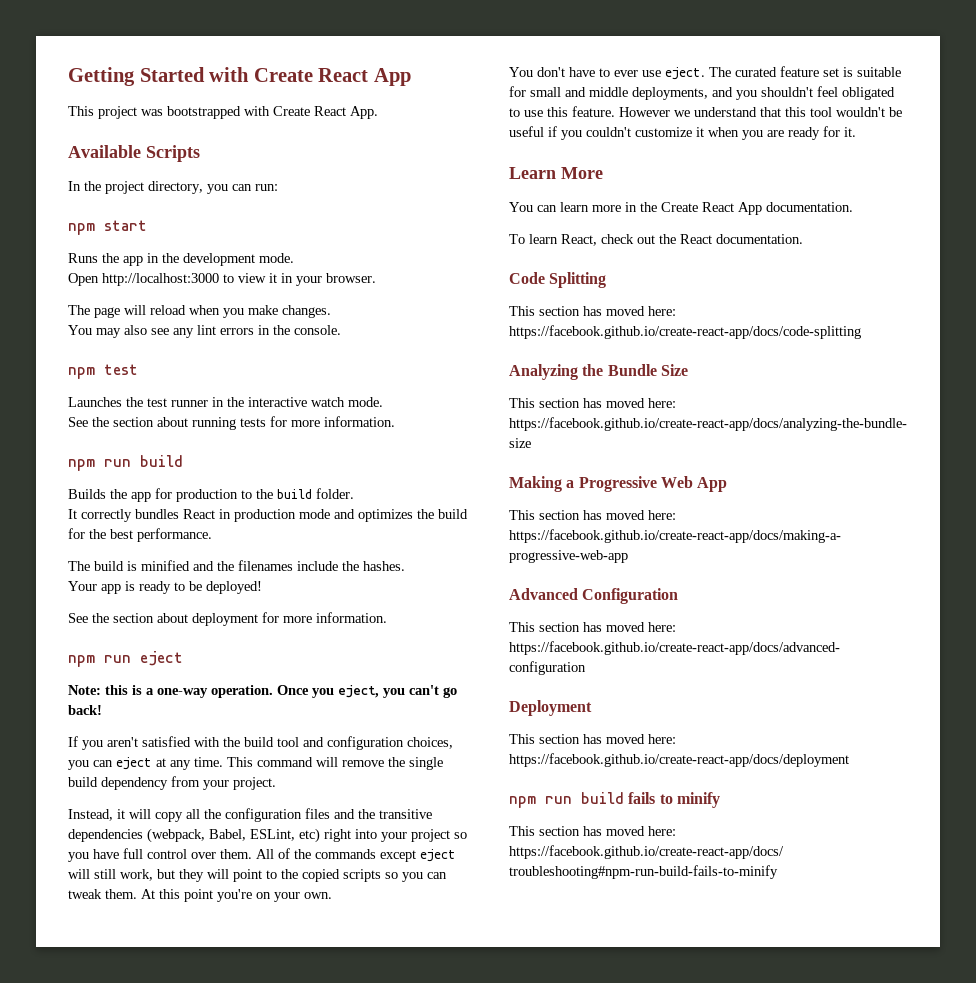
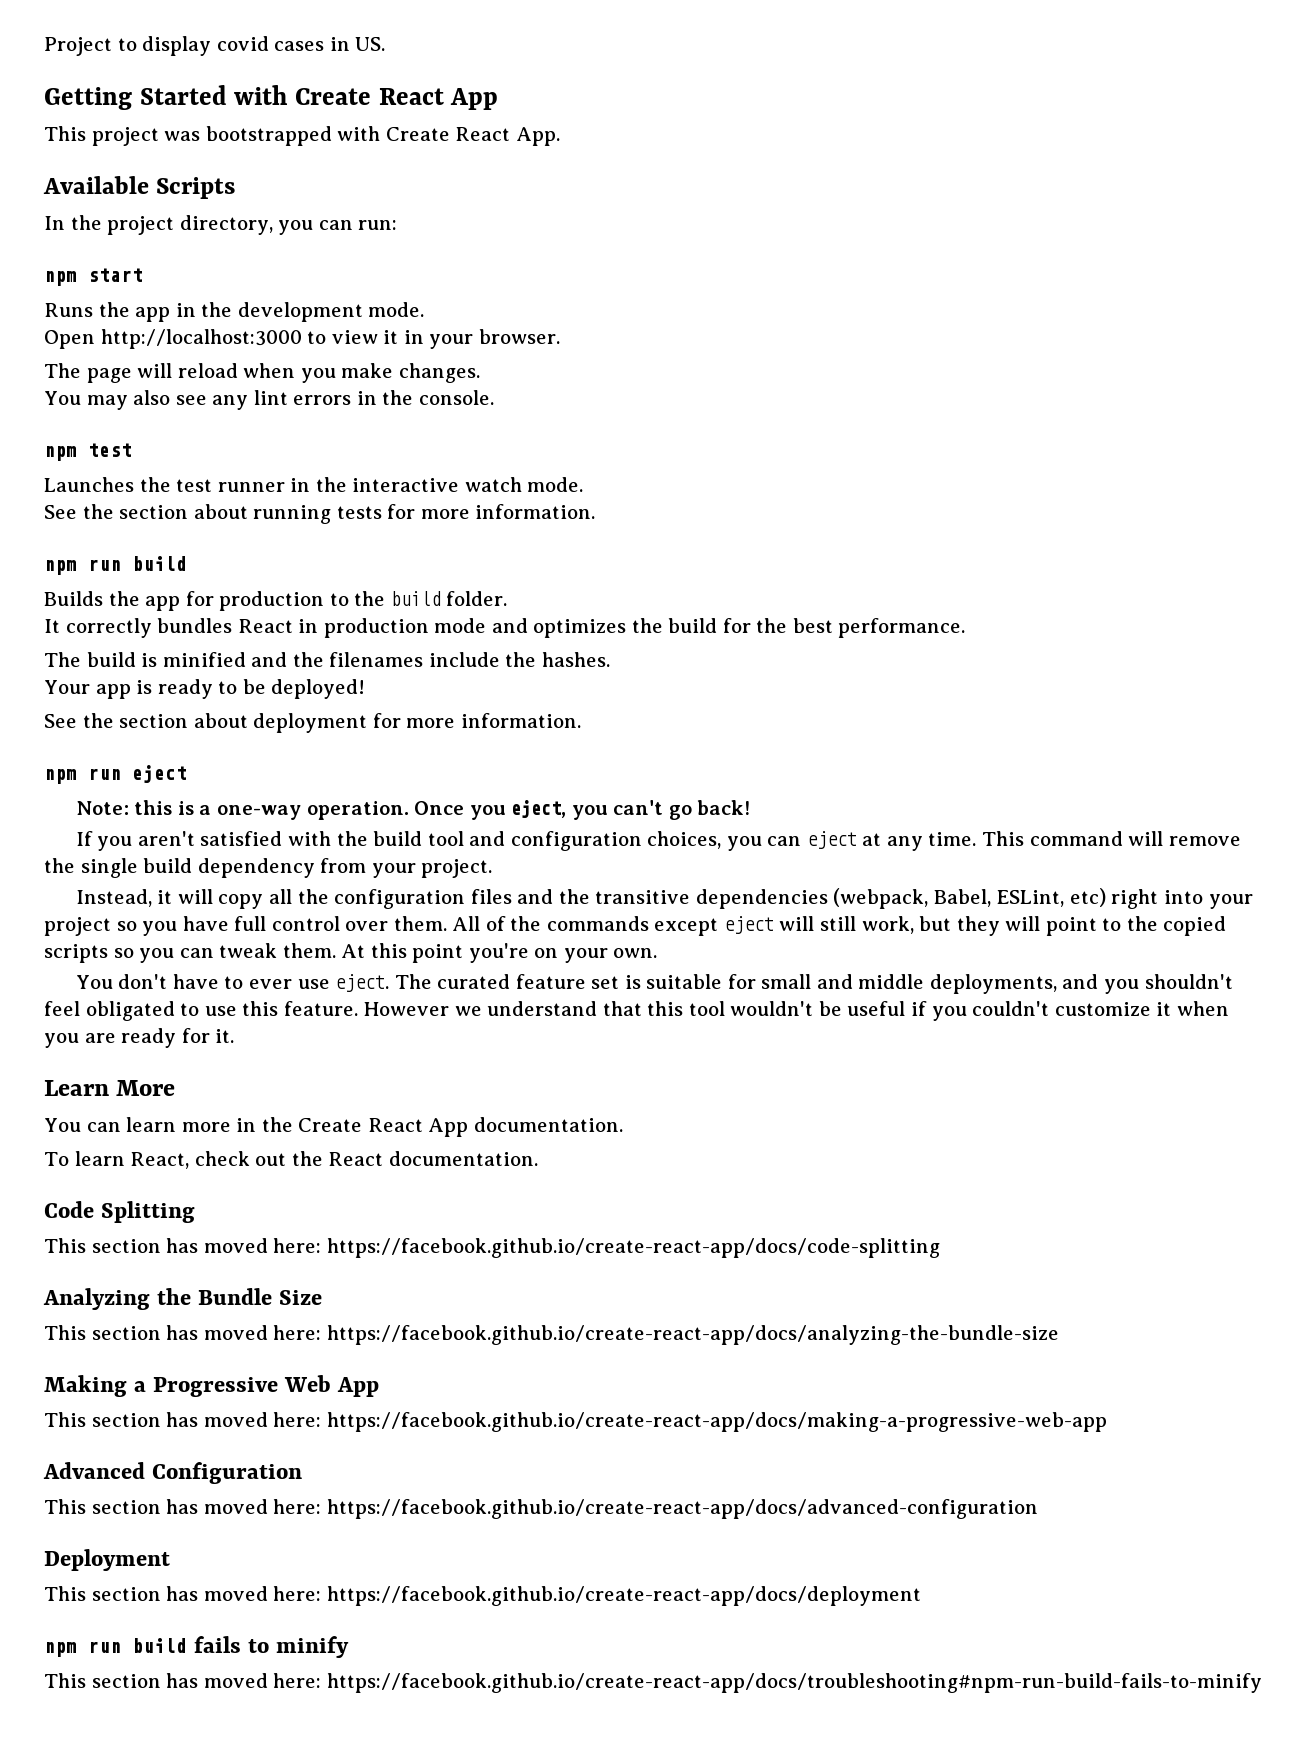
(68, 76) none -> [44,36,386,56] Project to display covid cases in US. //

